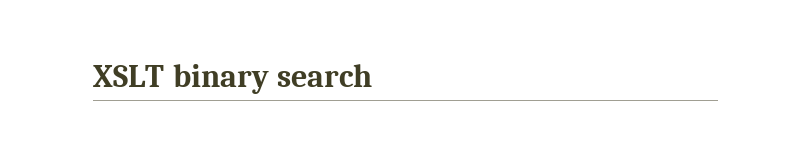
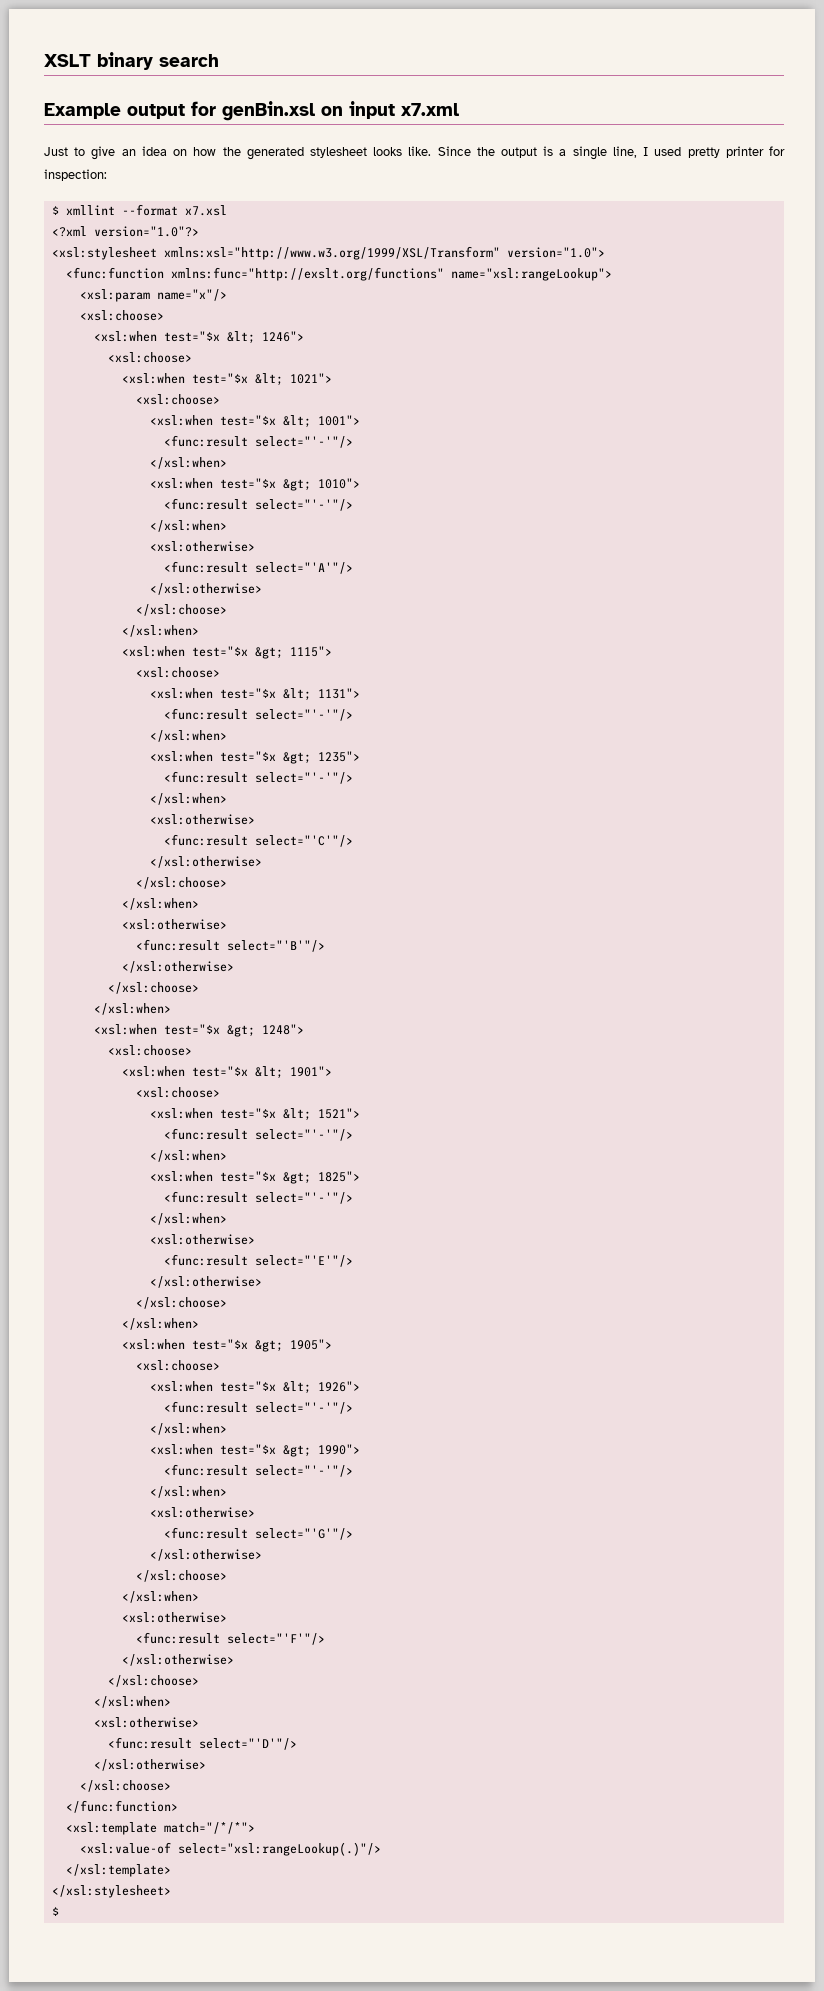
(373, 75) none -> [44,101,459,121] [44,146,786,160] [44,169,107,181] [51,204,227,216] [51,226,199,237] [51,246,605,260] [65,267,612,281] [79,289,227,302] [79,310,164,321] [93,331,304,344] [107,352,192,363] [121,373,332,386] [135,394,220,405] [149,415,360,428] [163,435,353,448] [149,457,227,469] [149,478,360,491] [163,498,353,511] [149,520,227,532] [149,541,255,552] [163,561,353,574] [149,583,262,595] [135,604,227,616] [121,625,199,637] [121,646,332,659] [135,667,220,678] [149,688,360,701] [163,708,353,721] [149,730,227,742] [149,751,360,764] [163,771,353,784] [149,793,227,805] [149,814,255,825] [163,834,353,847] [149,856,262,868] [135,877,227,889] [121,898,199,910] [121,919,227,930] [135,939,325,952] [121,961,234,973] [107,982,199,994] [93,1003,171,1015] [93,1024,304,1037] [107,1045,192,1056] [121,1066,332,1079] [135,1087,220,1098] [149,1108,360,1121] [163,1128,353,1141] [149,1150,227,1162] [149,1171,360,1184] [163,1191,353,1204] [149,1213,227,1225] [149,1234,255,1245] [163,1254,353,1267] [149,1276,262,1288] [135,1297,227,1309] [121,1318,199,1330] [121,1339,332,1352] [135,1360,220,1371] [149,1381,360,1394] [163,1401,353,1414] [149,1423,227,1435] [149,1444,360,1457] [163,1464,353,1477] [149,1486,227,1498] [149,1507,255,1518] [163,1527,353,1540] [149,1549,262,1561] [135,1570,227,1582] [121,1591,199,1603] [121,1612,227,1623] [135,1632,325,1645] [121,1654,234,1666] [107,1675,199,1687] [93,1696,171,1708] [93,1717,199,1728] [107,1737,297,1750] [93,1759,206,1771] [79,1780,171,1792] [65,1800,178,1813] [65,1822,255,1835] [79,1842,381,1856] [65,1864,171,1877] [51,1885,171,1898] [51,1907,59,1916] // Example output for genBin.xsl on input x7.xml // Just to give an idea on how the generated stylesheet looks like. Since the output is a single line, I used pretty printer for inspection: // $ xmllint --format x7.xsl // <?xml version="1.0"?> // <xsl:stylesheet xmlns:xsl="http://www.w3.org/1999/XSL/Transform" version="1.0"> // <func:function xmlns:func="http://exslt.org/functions" name="xsl:rangeLookup"> // <xsl:param name="x"/> // <xsl:choose> // <xsl:when test="$x &lt; 1246"> // <xsl:choose> // <xsl:when test="$x &lt; 1021"> // <xsl:choose> // <xsl:when test="$x &lt; 1001"> // <func:result select="'-'"/> // </xsl:when> // <xsl:when test="$x &gt; 1010"> // <func:result select="'-'"/> // </xsl:when> // <xsl:otherwise> // <func:result select="'A'"/> // </xsl:otherwise> // </xsl:choose> // </xsl:when> // <xsl:when test="$x &gt; 1115"> // <xsl:choose> // <xsl:when test="$x &lt; 1131"> // <func:result select="'-'"/> // </xsl:when> // <xsl:when test="$x &gt; 1235"> // <func:result select="'-'"/> // </xsl:when> // <xsl:otherwise> // <func:result select="'C'"/> // </xsl:otherwise> // </xsl:choose> // </xsl:when> // <xsl:otherwise> // <func:result select="'B'"/> // </xsl:otherwise> // </xsl:choose> // </xsl:when> // <xsl:when test="$x &gt; 1248"> // <xsl:choose> // <xsl:when test="$x &lt; 1901"> // <xsl:choose> // <xsl:when test="$x &lt; 1521"> // <func:result select="'-'"/> // </xsl:when> // <xsl:when test="$x &gt; 1825"> // <func:result select="'-'"/> // </xsl:when> // <xsl:otherwise> // <func:result select="'E'"/> // </xsl:otherwise> // </xsl:choose> // </xsl:when> // <xsl:when test="$x &gt; 1905"> // <xsl:choose> // <xsl:when test="$x &lt; 1926"> // <func:result select="'-'"/> // </xsl:when> // <xsl:when test="$x &gt; 1990"> // <func:result select="'-'"/> // </xsl:when> // <xsl:otherwise> // <func:result select="'G'"/> // </xsl:otherwise> // </xsl:choose> // </xsl:when> // <xsl:otherwise> // <func:result select="'F'"/> // </xsl:otherwise> // </xsl:choose> // </xsl:when> // <xsl:otherwise> // <func:result select="'D'"/> // </xsl:otherwise> // </xsl:choose> // </func:function> // <xsl:template match="/*/*"> // <xsl:value-of select="xsl:rangeLookup(.)"/> // </xsl:template> // </xsl:stylesheet> // $

